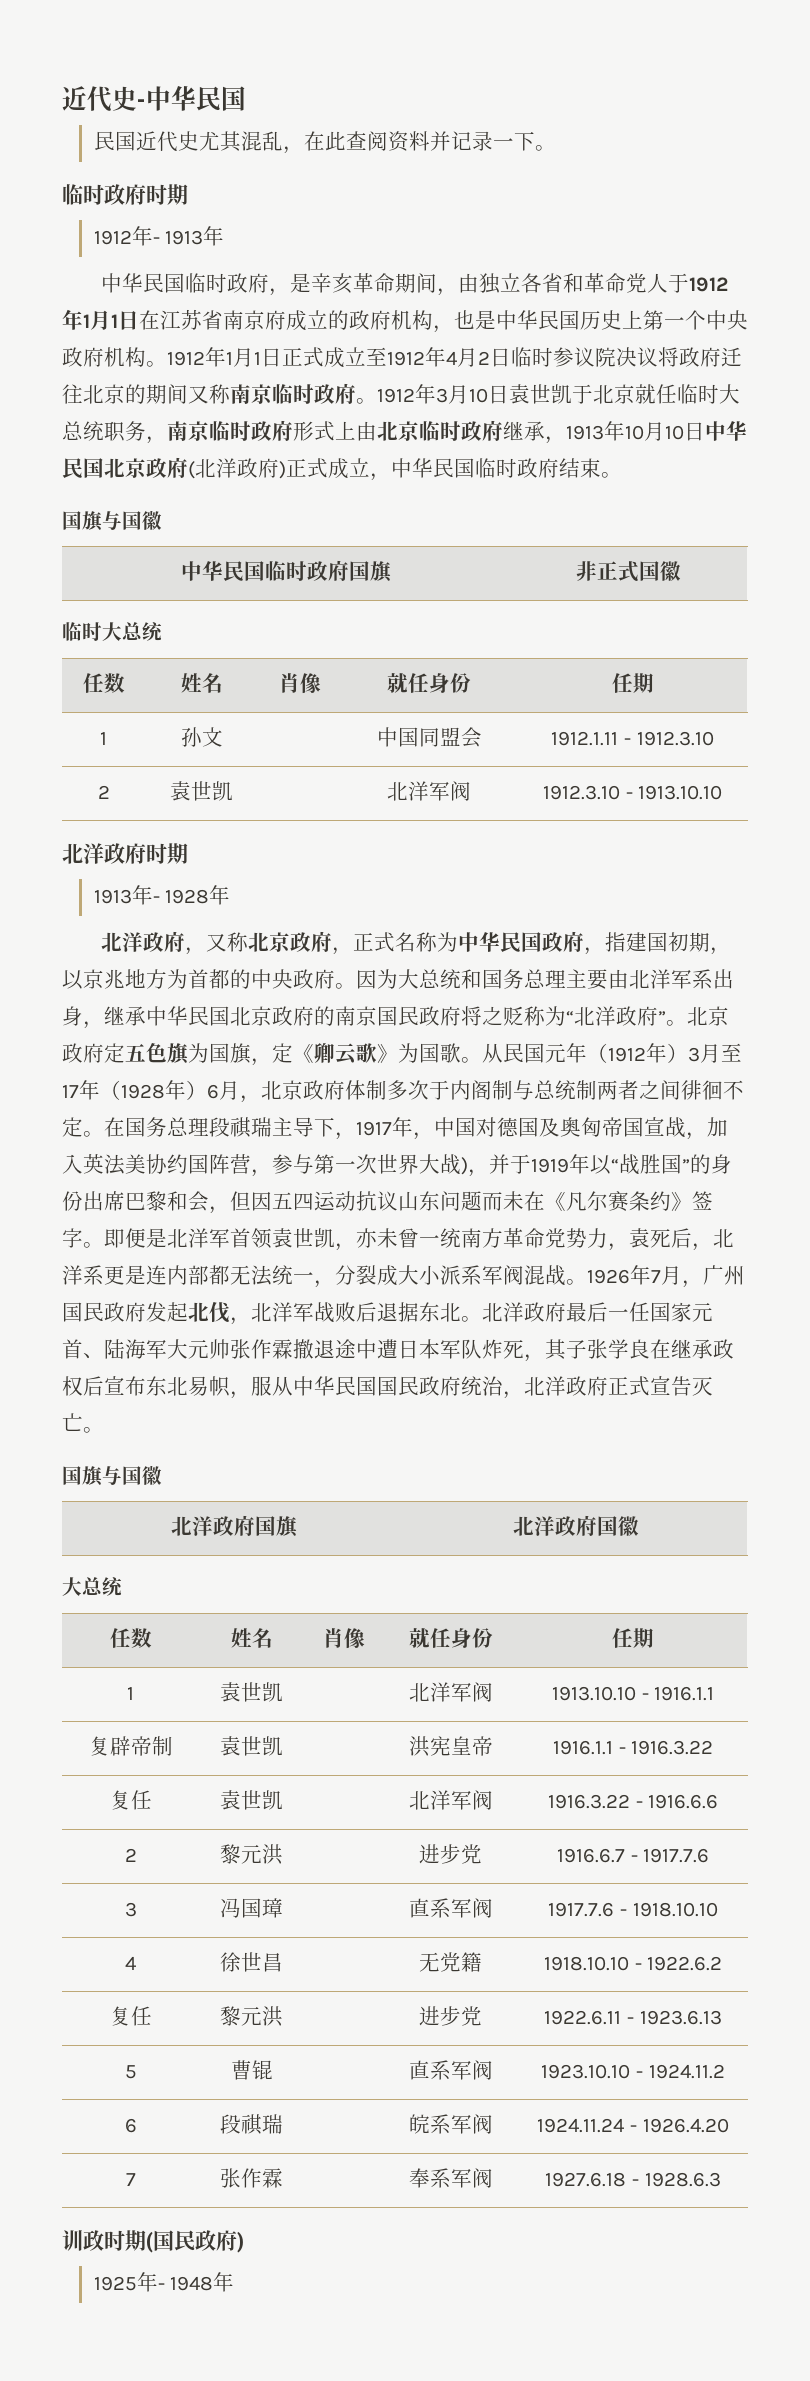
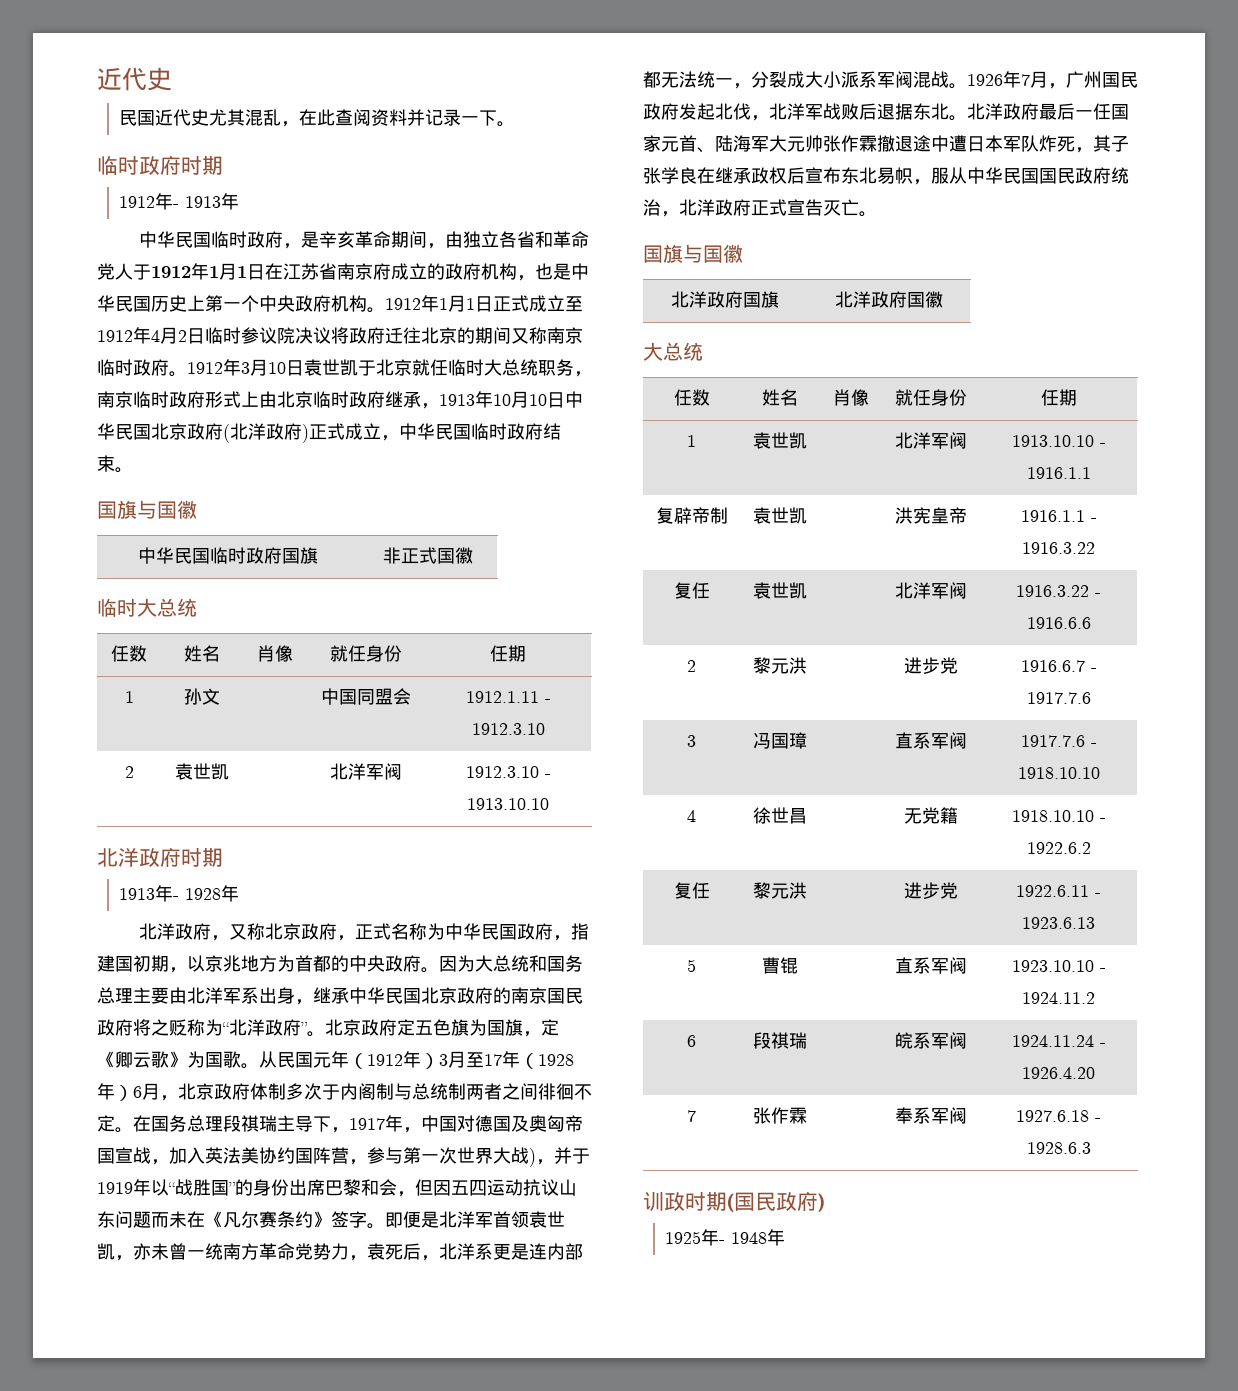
[62,85,246,112] 近代史-中华民国 -> [97,67,172,91] 近代史

